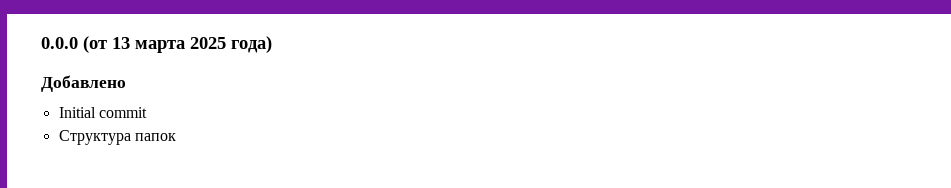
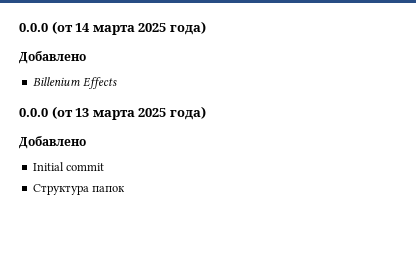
[41,36,107,53] 0.0.0 (от -> [19,21,206,35] [19,51,86,64] [32,77,118,89] [19,106,73,119] 0.0.0 (от 14 марта 2025 года) // Добавлено // Billenium Effects // 0.0.0 (от

